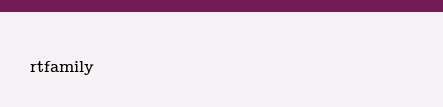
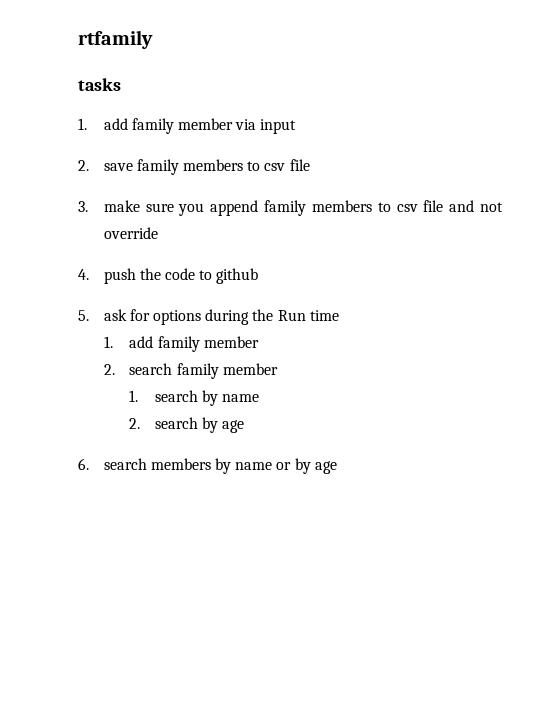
(94, 68) none -> [78,78,121,91] [78,118,297,134] [78,159,310,175] [78,200,503,216] [103,227,158,239] [78,268,259,284] [78,309,339,325] [103,336,259,352] [103,363,278,379] [129,390,260,406] [129,417,245,433] [78,458,337,474] // tasks // 1. add family member via input // 2. save family members to csv file // 3. make sure you append family members to csv file and not override // 4. push the code to github // 5. ask for options during the Run time // 1. add family member // 2. search family member // 1. search by name // 2. search by age // 6. search members by name or by age

